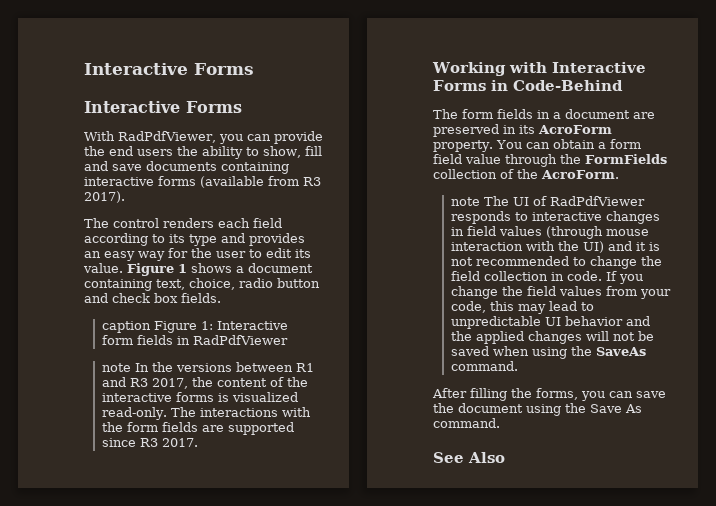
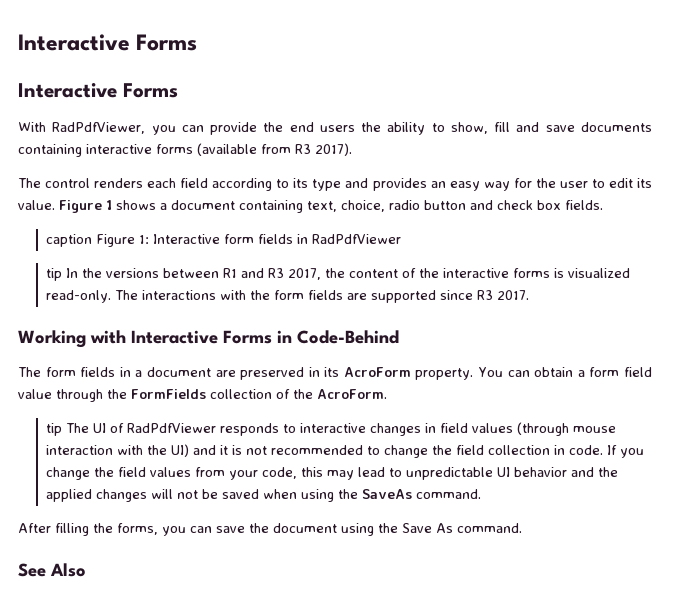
[102,363,132,372] note -> [45,268,62,281] tip
[451,197,481,206] note -> [45,423,62,436] tip

